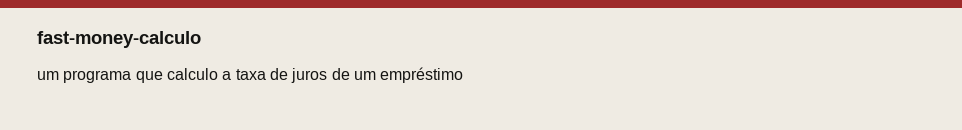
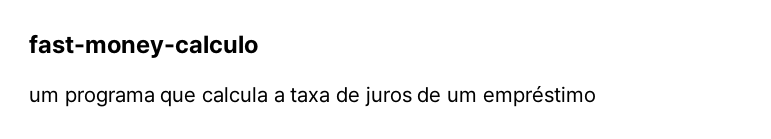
[166,68,218,80] calculo -> [202,87,269,103] calcula

